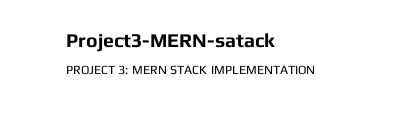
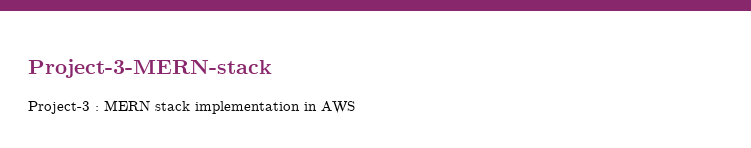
[66,33,275,52] [66,65,315,75] Project3-MERN-satack // PROJECT 3: MERN STACK IMPLEMENTATION -> [28,59,272,78] [28,100,355,114] Project-3-MERN-stack // Project-3 : MERN stack implementation in AWS

